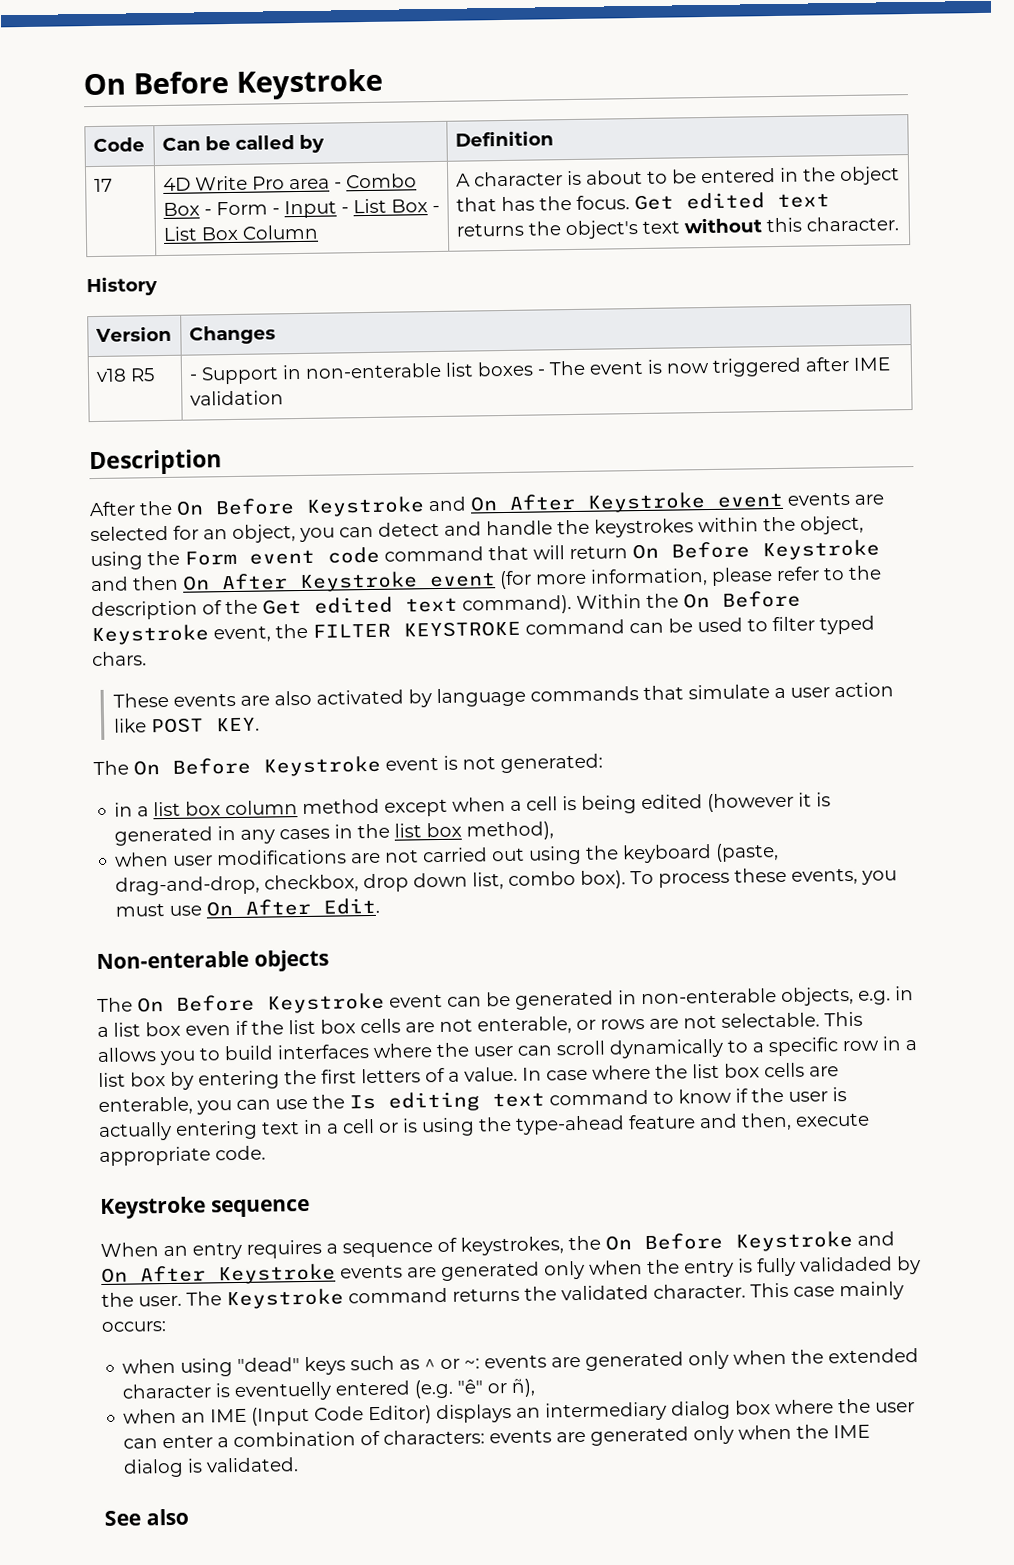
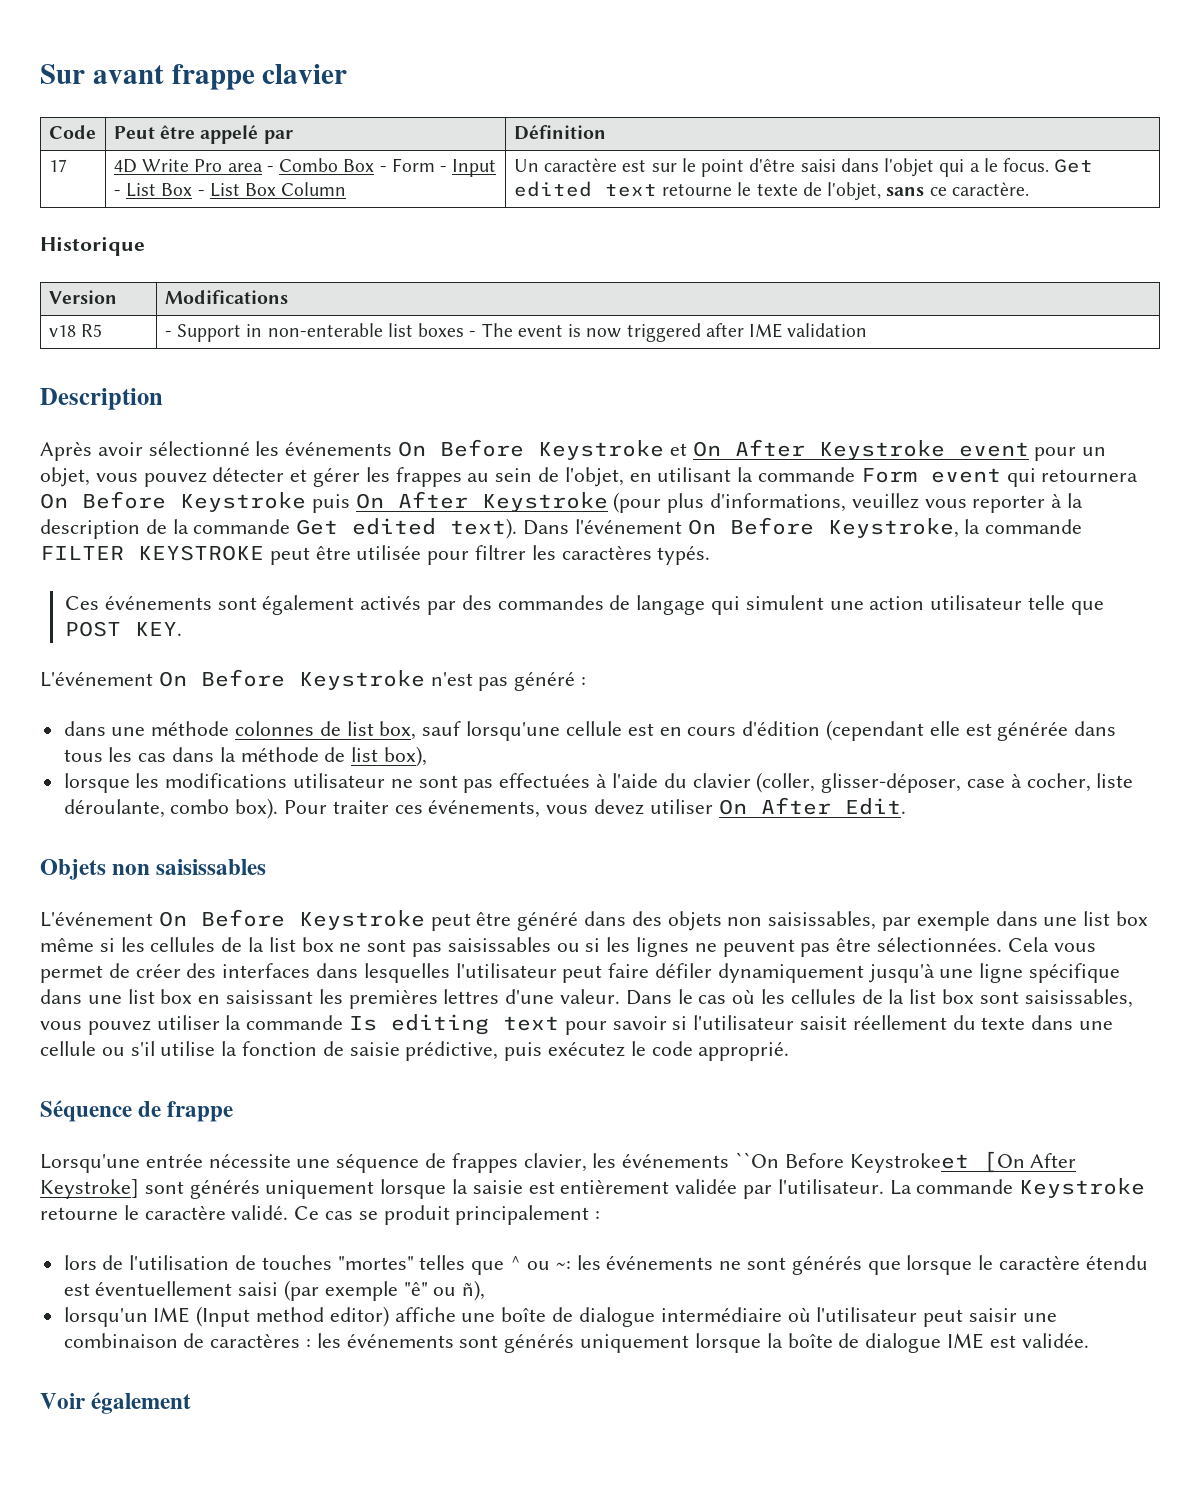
[83,68,383,100] [92,137,145,153] [161,134,325,153] [454,130,554,147] On Before Keystroke // Code | Can be called by | Definition -> [40,64,348,90] [48,125,96,139] [113,125,293,144] [513,125,606,140] Sur avant frappe clavier // Code | Peut être appelé par | Définition
[455,166,900,187] [455,192,830,212] [455,216,899,240] [86,276,158,297] A character is about to be entered in the object that has the focus. Get edited text returns the object's text without this character. // History -> [513,158,1094,177] [513,181,1029,201] [40,237,145,256] Un caractère est sur le point d'être saisi dans l'objet qui a le focus. Get edited text retourne le texte de l'objet, sans ce caractère. // Historique
[188,325,276,345] Changes -> [164,290,288,304] Modifications
[89,491,884,517] [90,515,864,543] [90,539,880,571] [90,565,882,593] [91,590,801,621] [91,615,875,646] [92,651,147,667] [112,682,894,708] [113,717,260,734] [93,753,603,777] [114,792,832,817] [114,821,555,846] [114,843,780,867] [115,867,898,896] [115,897,381,917] [96,949,329,972] [97,986,914,1014] [97,1011,863,1038] [97,1036,917,1066] [98,1062,839,1090] [98,1087,847,1116] [98,1112,870,1142] [99,1145,266,1167] [100,1196,310,1220] [100,1230,895,1260] [101,1255,921,1285] [101,1281,904,1310] [101,1321,167,1332] [122,1348,920,1377] [122,1378,537,1402] [123,1398,916,1426] [123,1424,871,1449] [123,1457,300,1478] [104,1508,189,1526] After the On Before Keystroke and On After Keystroke event events are selected for an object, you can detect and handle the keystrokes within the object, using the Form event code command that will return On Before Keystroke and then On After Keystroke event (for more information, please refer to the description of the Get edited text command). Within the On Before Keystroke event, the FILTER KEYSTROKE command can be used to filter typed chars. // These events are also activated by language commands that simulate a user action like POST KEY. // The On Before Keystroke event is not generated: // in a list box column method except when a cell is being edited (however it is generated in any cases in the list box method), // when user modifications are not carried out using the keyboard (paste, drag-and-drop, checkbox, drop down list, combo box). To process these events, you must use On After Edit. // Non-enterable objects // The On Before Keystroke event can be generated in non-enterable objects, e.g. in a list box even if the list box cells are not enterable, or rows are not selectable. This allows you to build interfaces where the user can scroll dynamically to a specific row in a list box by entering the first letters of a value. In case where the list box cells are enterable, you can use the Is editing text command to know if the user is actually entering text in a cell or is using the type-ahead feature and then, execute appropriate code. // Keystroke sequence // When an entry requires a sequence of keystrokes, the On Before Keystroke and On After Keystroke events are generated only when the entry is fully validaded by the user. The Keystroke command returns the validated character. This case mainly occurs: // when using "dead" keys such as ^ or ~: events are generated only when the extended character is eventuelly entered (e.g. "ê" or ñ), // when an IME (Input Code Editor) displays an intermediary dialog box where the user can enter a combination of characters: events are generated only when the IME dialog is validated. // See also -> [40,439,1107,461] [40,467,1139,487] [40,491,1084,513] [40,517,1083,539] [40,545,711,565] [64,595,1104,615] [64,621,182,637] [40,669,587,691] [63,720,1117,741] [63,746,428,767] [63,772,1134,793] [63,797,906,819] [40,859,267,880] [40,909,1149,931] [40,937,1096,957] [40,963,1121,983] [40,989,1133,1009] [40,1014,1114,1035] [40,1041,790,1061] [40,1100,234,1122] [40,1151,1077,1173] [40,1178,1146,1199] [40,1205,601,1225] [63,1255,1148,1275] [63,1280,486,1301] [63,1306,1057,1327] [63,1333,1089,1353] [40,1392,192,1414] Après avoir sélectionné les événements On Before Keystroke et On After Keystroke event pour un objet, vous pouvez détecter et gérer les frappes au sein de l'objet, en utilisant la commande Form event qui retournera On Before Keystroke puis On After Keystroke (pour plus d'informations, veuillez vous reporter à la description de la commande Get edited text). Dans l'événement On Before Keystroke, la commande FILTER KEYSTROKE peut être utilisée pour filtrer les caractères typés. // Ces événements sont également activés par des commandes de langage qui simulent une action utilisateur telle que POST KEY. // L'événement On Before Keystroke n'est pas généré : // dans une méthode colonnes de list box, sauf lorsqu'une cellule est en cours d'édition (cependant elle est générée dans tous les cas dans la méthode de list box), // lorsque les modifications utilisateur ne sont pas effectuées à l'aide du clavier (coller, glisser-déposer, case à cocher, liste déroulante, combo box). Pour traiter ces événements, vous devez utiliser On After Edit. // Objets non saisissables // L'événement On Before Keystroke peut être généré dans des objets non saisissables, par exemple dans une list box même si les cellules de la list box ne sont pas saisissables ou si les lignes ne peuvent pas être sélectionnées. Cela vous permet de créer des interfaces dans lesquelles l'utilisateur peut faire défiler dynamiquement jusqu'à une ligne spécifique dans une list box en saisissant les premières lettres d'une valeur. Dans le cas où les cellules de la list box sont saisissables, vous pouvez utiliser la commande Is editing text pour savoir si l'utilisateur saisit réellement du texte dans une cellule ou s'il utilise la fonction de saisie prédictive, puis exécutez le code approprié. // Séquence de frappe // Lorsqu'une entrée nécessite une séquence de frappes clavier, les événements ``On Before Keystrokeet [On After Keystroke] sont générés uniquement lorsque la saisie est entièrement validée par l'utilisateur. La commande Keystroke retourne le caractère validé. Ce cas se produit principalement : // lors de l'utilisation de touches "mortes" telles que ^ ou ~: les événements ne sont générés que lorsque le caractère étendu est éventuellement saisi (par exemple "ê" ou ñ), // lorsqu'un IME (Input method editor) affiche une boîte de dialogue intermédiaire où l'utilisateur peut saisir une combinaison de caractères : les événements sont générés uniquement lorsque la boîte de dialogue IME est validée. // Voir également

